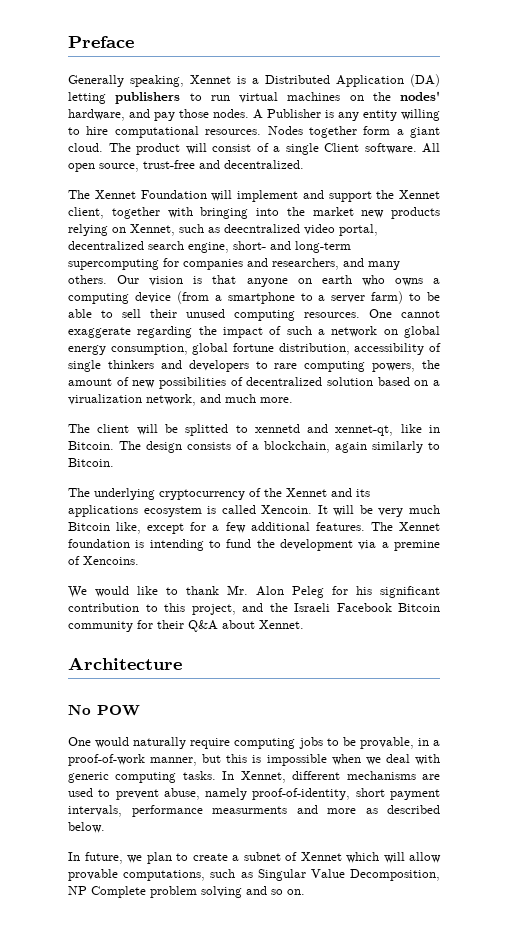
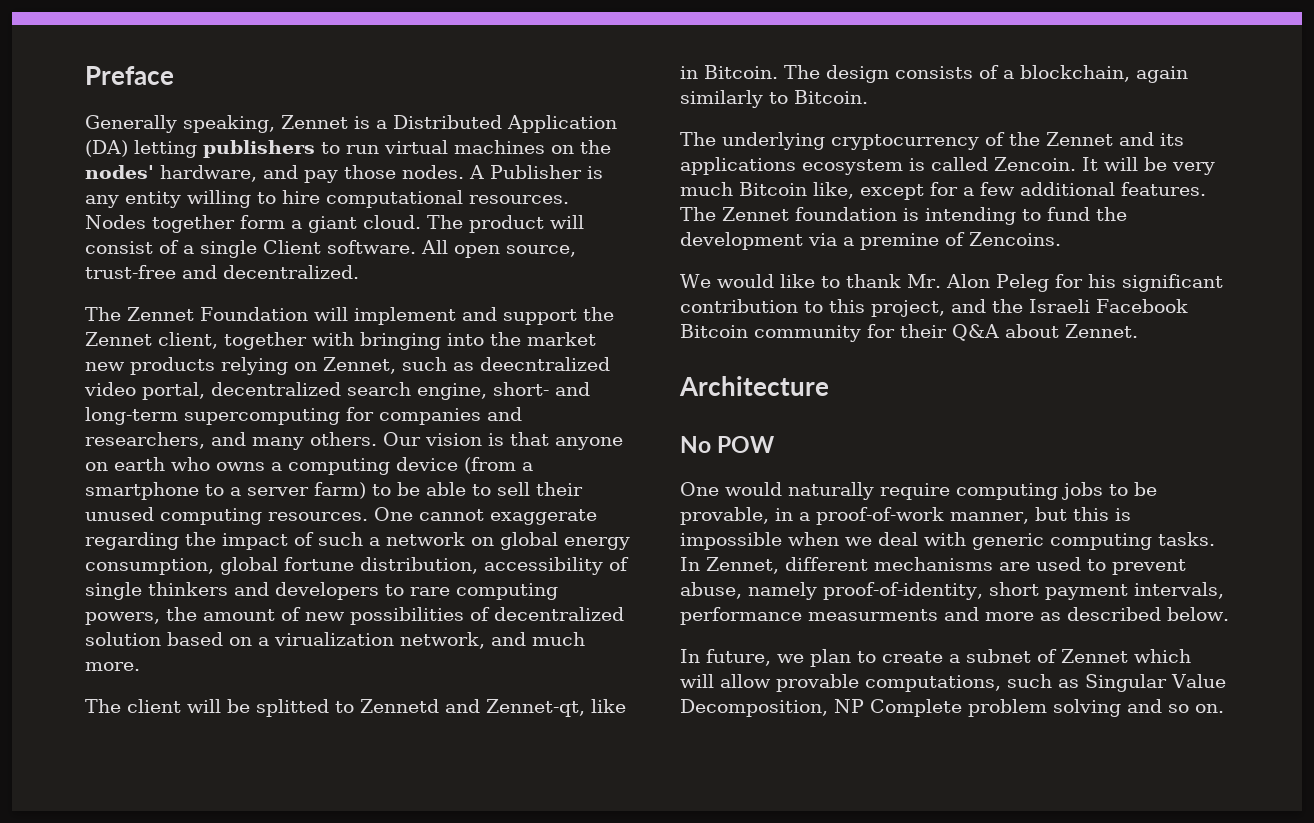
[190,75,231,84] Xennet -> [281,115,348,129] Zennet
[94,190,136,199] Xennet -> [127,307,194,321] Zennet
[399,190,440,199] Xennet -> [85,332,152,346] Zennet
[130,224,175,236] Xennet, -> [323,357,396,374] Zennet,
[254,424,394,436] xennetd and xennet-qt, -> [360,699,585,717] Zennetd and Zennet-qt,
[286,488,327,497] Xennet -> [1046,132,1113,146] Zennet
[261,505,313,514] Xencoin. -> [994,157,1076,171] Zencoin.
[399,522,440,531] Xennet -> [722,207,789,221] Zennet
[83,556,139,565] Xencoins. -> [969,232,1061,246] Zencoins.
[259,620,304,629] Xennet. -> [1065,324,1138,338] Zennet.
[240,771,286,783] Xennet, -> [706,557,779,574] Zennet,
[300,852,342,861] Xennet -> [1061,649,1128,663] Zennet

